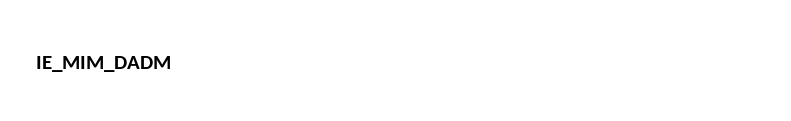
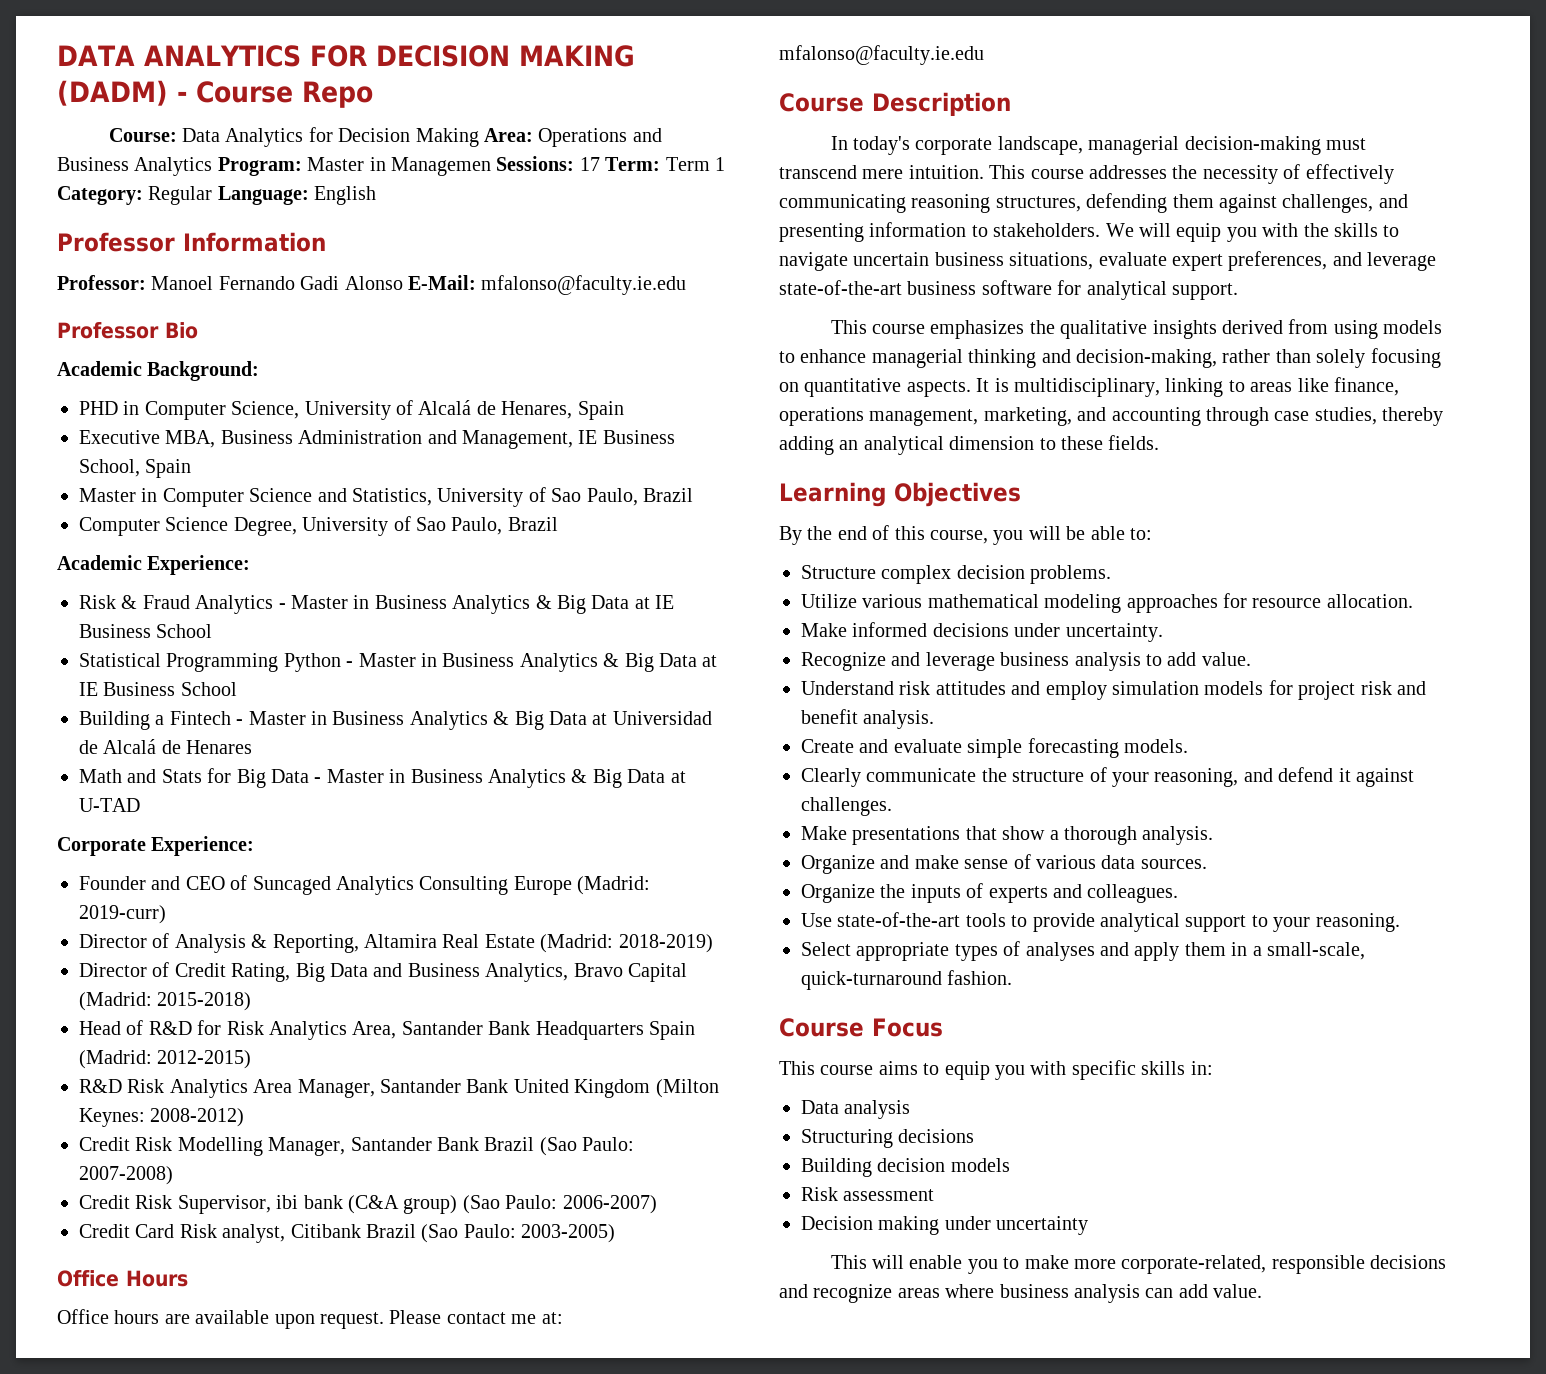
[36,56,171,72] IE_MIM_DADM -> [57,45,635,67] [57,80,373,108] [108,127,662,147] [57,156,725,176] [57,186,377,205] [57,232,326,252] [57,275,687,295] [57,322,198,339] [57,361,260,381] [79,400,624,420] [79,430,675,449] [79,459,192,478] [79,487,693,507] [79,516,558,536] [57,555,251,575] [79,595,675,614] [79,624,213,638] [79,653,718,672] [79,682,237,696] [79,711,712,730] [79,739,253,754] [79,768,686,788] [79,798,140,812] [57,836,255,856] [79,875,651,895] [79,905,166,924] [79,933,713,953] [79,962,687,982] [79,992,252,1011] [79,1020,695,1040] [79,1050,252,1069] [79,1079,719,1098] [79,1108,245,1127] [79,1137,635,1156] [79,1166,173,1185] [79,1195,657,1214] [79,1224,616,1243] [57,1270,188,1287] [57,1309,563,1329] [779,45,984,65] [779,92,1011,116] [830,136,1366,155] [779,164,1394,184] [779,193,1408,213] [779,222,1400,242] [779,251,1437,271] [779,280,1238,300] [830,319,1443,339] [779,348,1441,368] [779,377,1399,397] [779,407,1444,426] [779,435,1160,455] [779,482,1021,507] [779,525,1152,545] [801,565,1112,584] [801,593,1413,613] [801,622,1163,642] [801,652,1251,671] [801,680,1426,700] [801,709,935,729] [801,738,1188,758] [801,767,1414,787] [801,797,892,816] [801,826,1214,845] [801,854,1207,874] [801,883,1179,903] [801,912,1400,932] [801,941,1365,961] [801,970,1013,990] [779,1018,943,1037] [779,1060,1213,1080] [801,1100,911,1119] [801,1129,975,1148] [801,1158,1010,1177] [801,1187,935,1201] [801,1216,1089,1235] [830,1255,1447,1274] [779,1284,1263,1303] DATA ANALYTICS FOR DECISION MAKING (DADM) - Course Repo // Course: Data Analytics for Decision Making Area: Operations and Business Analytics Program: Master in Managemen Sessions: 17 Term: Term 1 Category: Regular Language: English // Professor Information // Professor: Manoel Fernando Gadi Alonso E-Mail: mfalonso@faculty.ie.edu // Professor Bio // Academic Background: // PHD in Computer Science, University of Alcalá de Henares, Spain // Executive MBA, Business Administration and Management, IE Business School, Spain // Master in Computer Science and Statistics, University of Sao Paulo, Brazil // Computer Science Degree, University of Sao Paulo, Brazil // Academic Experience: // Risk & Fraud Analytics - Master in Business Analytics & Big Data at IE Business School // Statistical Programming Python - Master in Business Analytics & Big Data at IE Business School // Building a Fintech - Master in Business Analytics & Big Data at Universidad de Alcalá de Henares // Math and Stats for Big Data - Master in Business Analytics & Big Data at U-TAD // Corporate Experience: // Founder and CEO of Suncaged Analytics Consulting Europe (Madrid: 2019-curr) // Director of Analysis & Reporting, Altamira Real Estate (Madrid: 2018-2019) // Director of Credit Rating, Big Data and Business Analytics, Bravo Capital (Madrid: 2015-2018) // Head of R&D for Risk Analytics Area, Santander Bank Headquarters Spain (Madrid: 2012-2015) // R&D Risk Analytics Area Manager, Santander Bank United Kingdom (Milton Keynes: 2008-2012) // Credit Risk Modelling Manager, Santander Bank Brazil (Sao Paulo: 2007-2008) // Credit Risk Supervisor, ibi bank (C&A group) (Sao Paulo: 2006-2007) // Credit Card Risk analyst, Citibank Brazil (Sao Paulo: 2003-2005) // Office Hours // Office hours are available upon request. Please contact me at: mfalonso@faculty.ie.edu // Course Description // In today's corporate landscape, managerial decision-making must transcend mere intuition. This course addresses the necessity of effectively communicating reasoning structures, defending them against challenges, and presenting information to stakeholders. We will equip you with the skills to navigate uncertain business situations, evaluate expert preferences, and leverage state-of-the-art business software for analytical support. // This course emphasizes the qualitative insights derived from using models to enhance managerial thinking and decision-making, rather than solely focusing on quantitative aspects. It is multidisciplinary, linking to areas like finance, operations management, marketing, and accounting through case studies, thereby adding an analytical dimension to these fields. // Learning Objectives // By the end of this course, you will be able to: // Structure complex decision problems. // Utilize various mathematical modeling approaches for resource allocation. // Make informed decisions under uncertainty. // Recognize and leverage business analysis to add value. // Understand risk attitudes and employ simulation models for project risk and benefit analysis. // Create and evaluate simple forecasting models. // Clearly communicate the structure of your reasoning, and defend it against challenges. // Make presentations that show a thorough analysis. // Organize and make sense of various data sources. // Organize the inputs of experts and colleagues. // Use state-of-the-art tools to provide analytical support to your reasoning. // Select appropriate types of analyses and apply them in a small-scale, quick-turnaround fashion. // Course Focus // This course aims to equip you with specific skills in: // Data analysis // Structuring decisions // Building decision models // Risk assessment // Decision making under uncertainty // This will enable you to make more corporate-related, responsible decisions and recognize areas where business analysis can add value.

